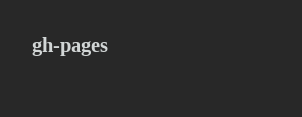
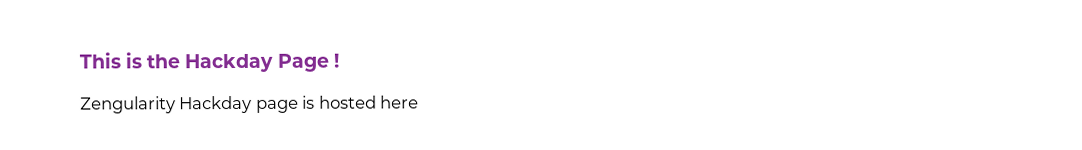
[32,37,108,56] gh-pages -> [79,52,339,73] [80,95,420,114] This is the Hackday Page ! // Zengularity Hackday page is hosted here

